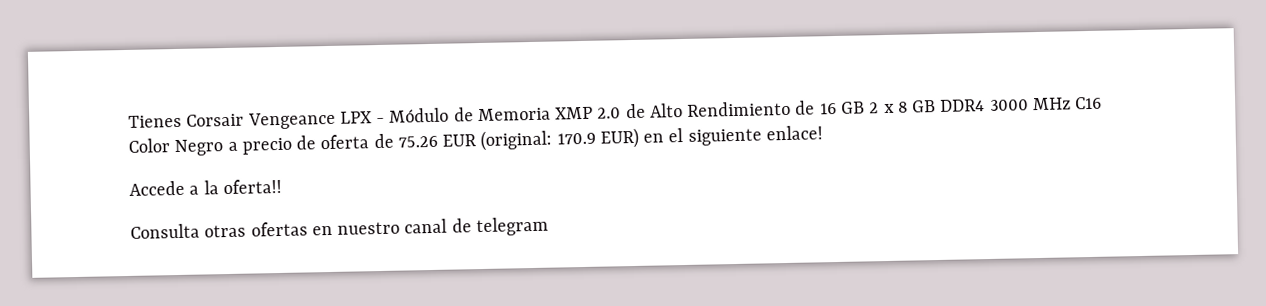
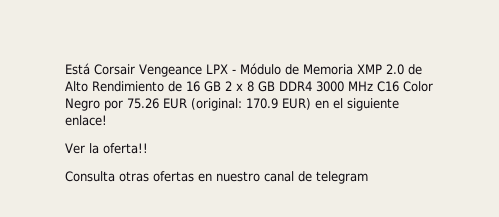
[128,114,182,128] Tienes -> [65,63,90,75] Está
[227,133,394,155] a precio de oferta de -> [104,100,123,111] por
[129,180,200,196] Accede a -> [65,143,85,154] Ver

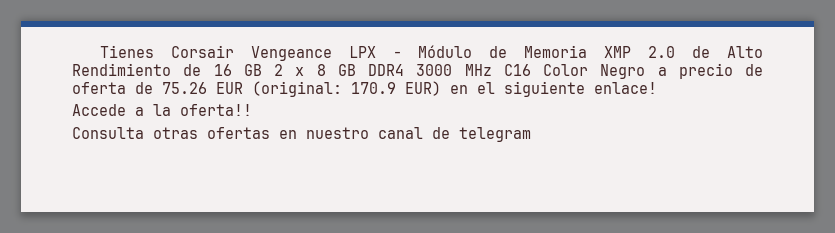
[65,63,90,75] Está -> [99,45,154,58] Tienes
[104,100,123,111] por -> [657,63,763,79] [72,82,153,94] a precio de oferta de
[65,143,85,154] Ver -> [72,104,144,116] Accede a

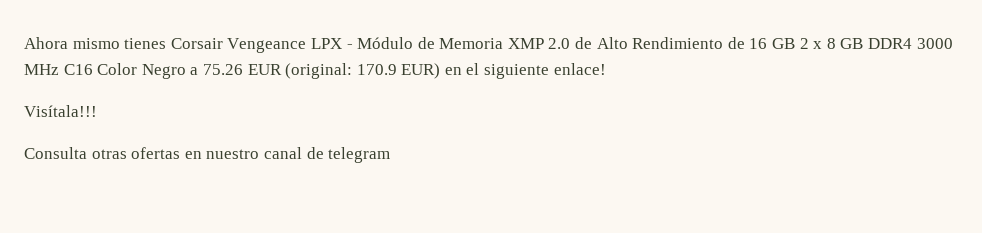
[99,45,154,58] Tienes -> [24,37,167,49] Ahora mismo tienes
[678,63,763,79] [72,82,153,94] precio de oferta de -> (199, 71) none
[72,104,252,116] Accede a la oferta!! -> [24,105,97,117] Visítala!!!

